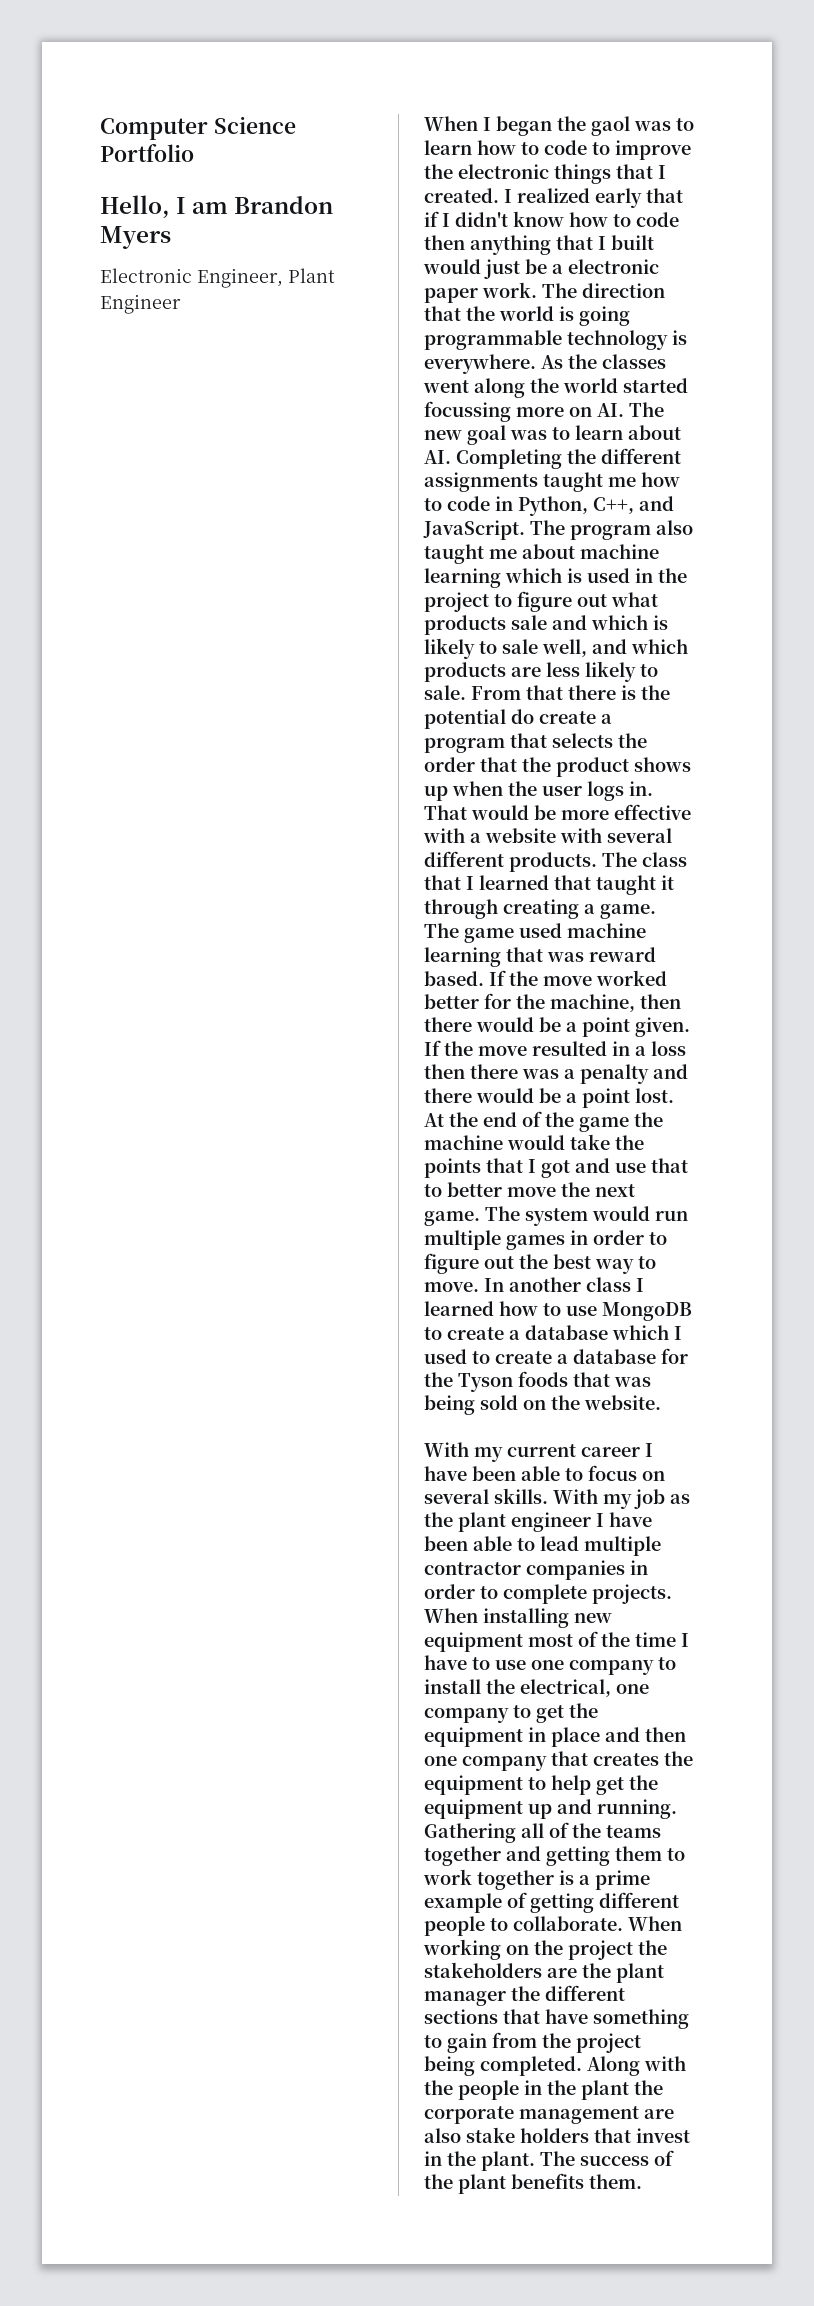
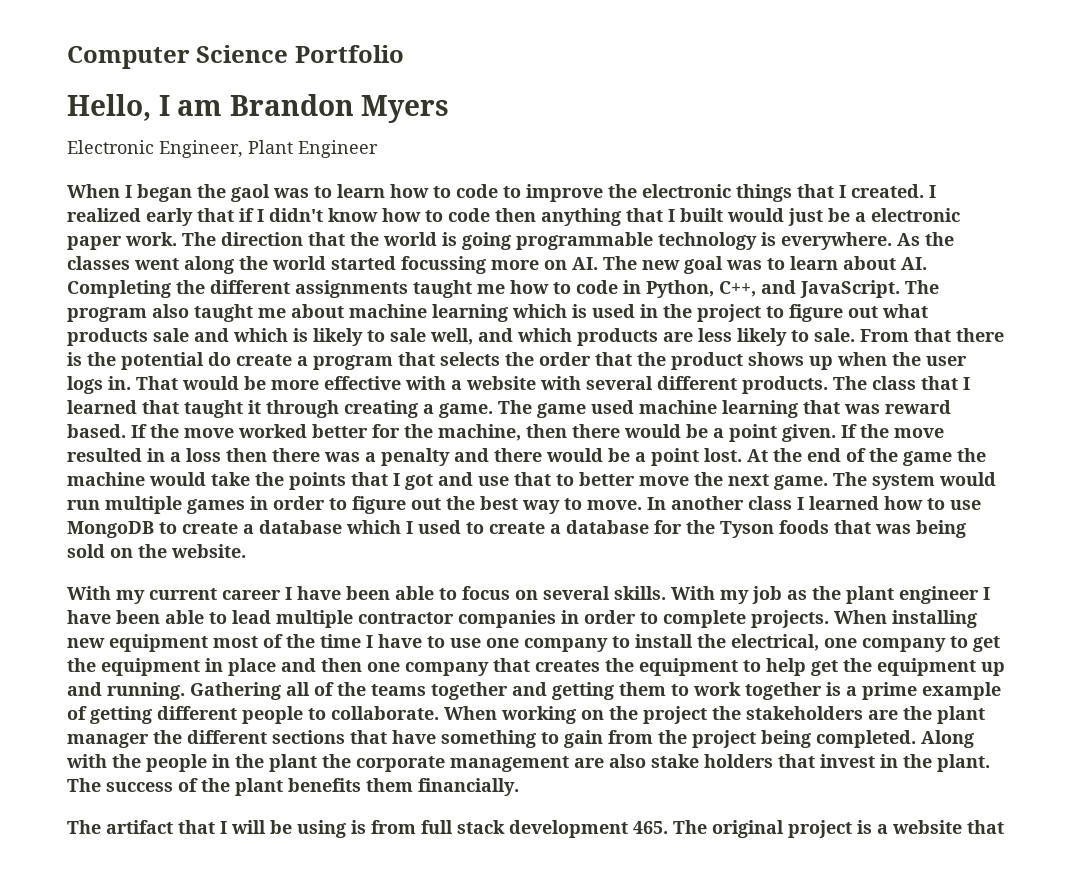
[589,2174,642,2189] them. -> [366,778,519,796] [67,820,1004,838] them financially. // The artifact that I will be using is from full stack development 465. The original project is a website that

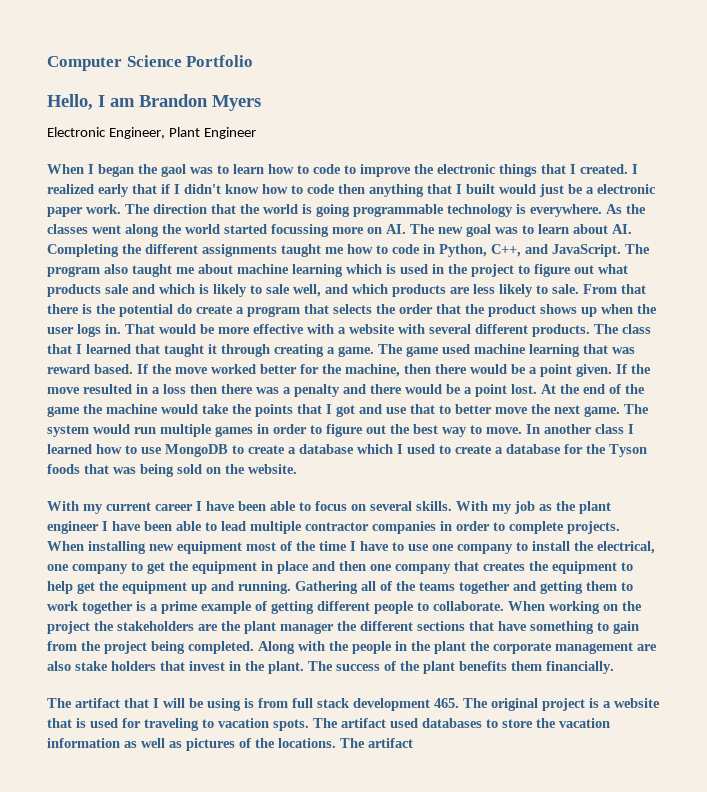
(1004, 827) none -> [76,718,610,731] [47,738,413,751] is used for traveling to vacation spots. The artifact used databases to store the vacation information as well as pictures of the locations. The artifact

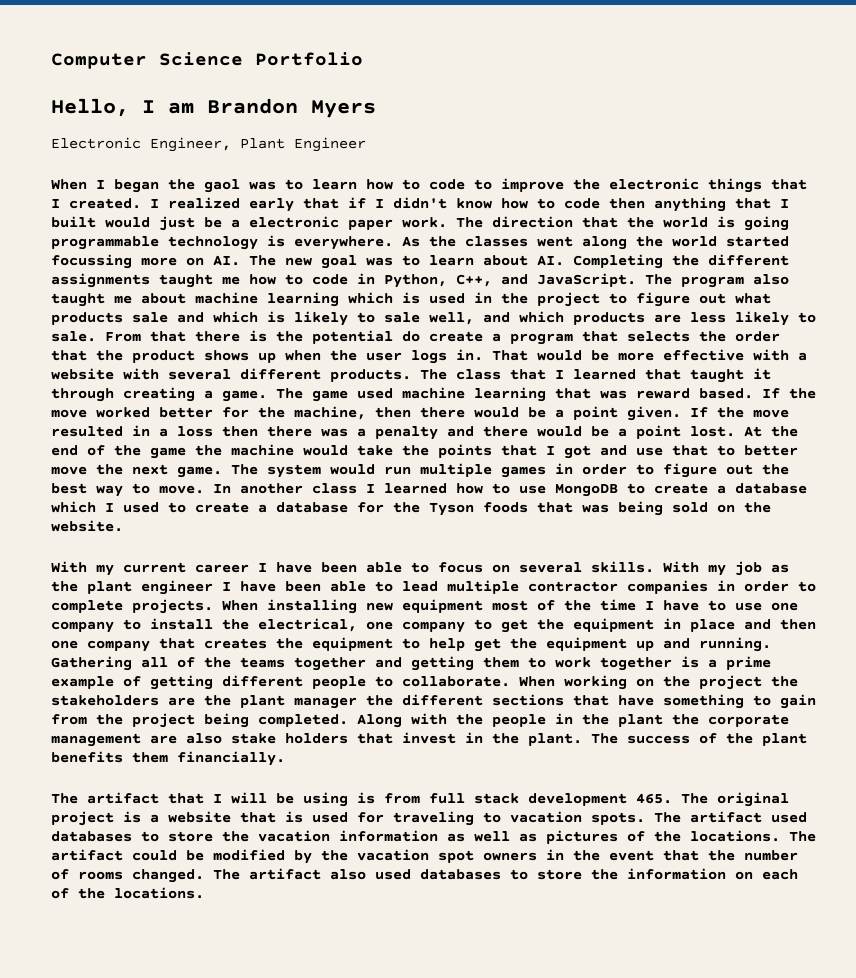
(413, 743) none -> [132,849,798,864] [51,868,798,883] [51,887,204,899] could be modified by the vacation spot owners in the event that the number of rooms changed. The artifact also used databases to store the information on each of the locations.

